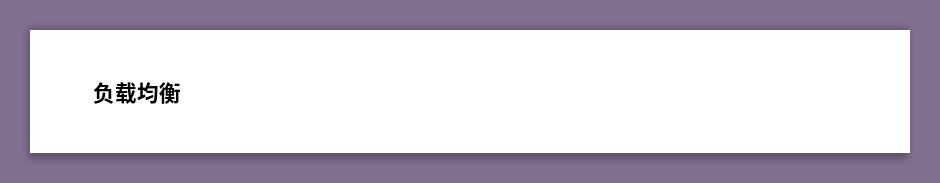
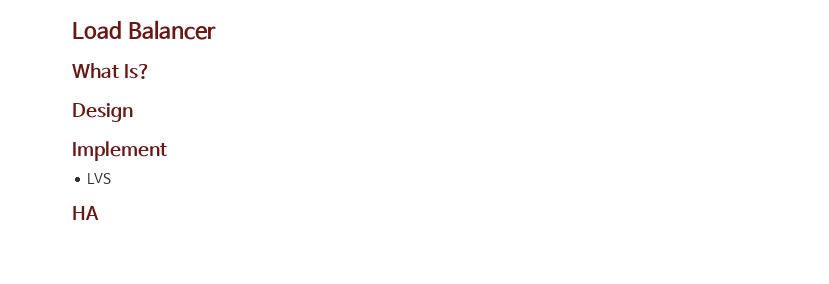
[93,82,181,104] 负载均衡 -> [72,20,216,40] [72,63,152,79] [72,103,133,122] [72,141,167,161] [87,173,112,184] [72,206,99,220] Load Balancer // What Is? // Design // Implement // LVS // HA

